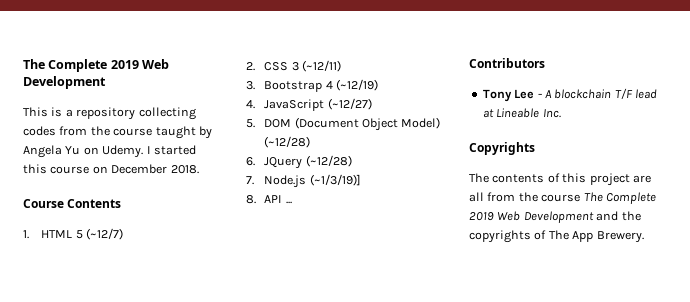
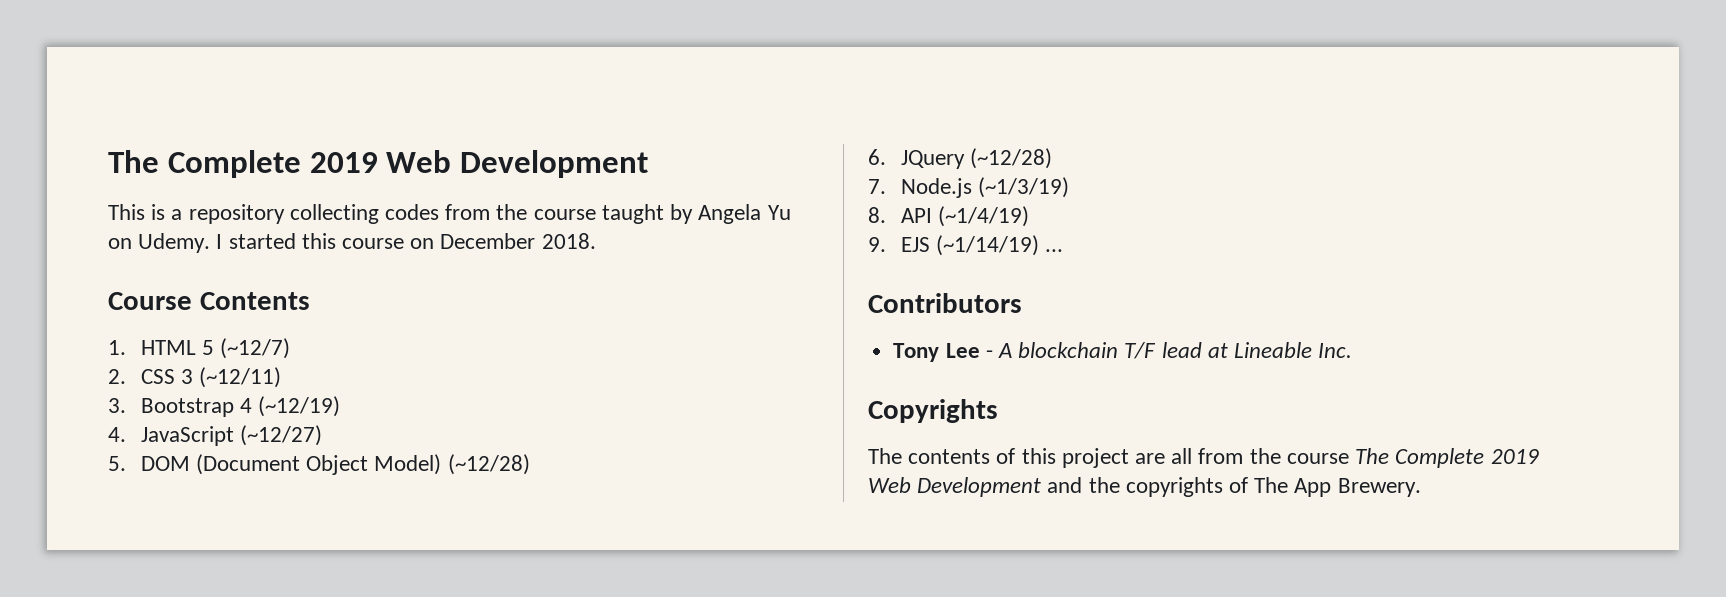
[309,174,361,186] (~1/3/19)] -> [978,177,1070,198] (~1/3/19)
(283, 199) none -> [938,206,1030,227] [868,235,1040,256] (~1/4/19) // 9. EJS (~1/14/19)

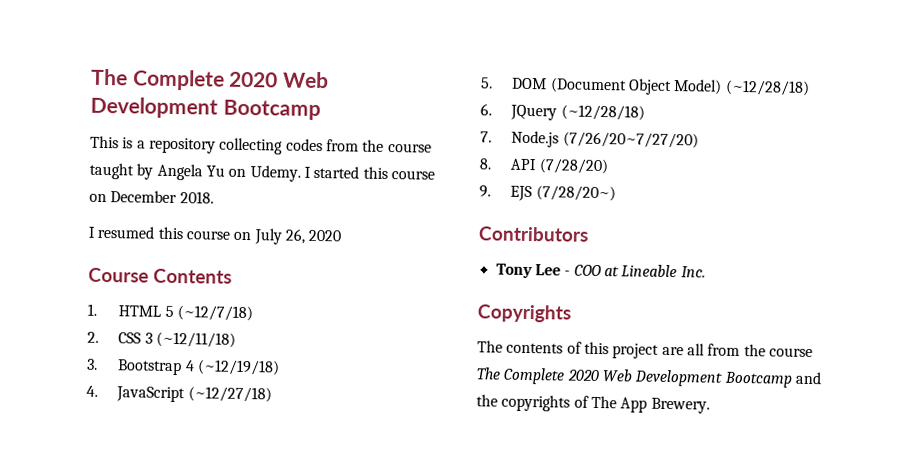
[108,150,649,178] The Complete 2019 Web Development -> [91,68,330,91] [90,96,321,121] The Complete 2020 Web Development Bootcamp
(596, 241) none -> [88,225,342,245] // I resumed this course on July 26, 2020
[220,338,291,359] (~12/7) -> [176,305,253,322] (~12/7/18)
[199,367,282,388] (~12/11) -> [155,331,236,348] (~12/11/18)
[258,396,341,417] (~12/19) -> [196,359,280,376] (~12/19/18)
[240,425,323,446] (~12/27) -> [187,386,272,403] (~12/27/18)
[447,454,530,475] (~12/28) -> [724,79,810,96] (~12/28/18)
[970,148,1053,169] (~12/28) -> [560,104,645,121] (~12/28/18)
[978,177,1070,198] (~1/3/19) -> [562,131,699,149] (7/26/20~7/27/20)
[938,206,1030,227] (~1/4/19) -> [538,158,609,175] (7/28/20)
[936,235,1064,256] (~1/14/19) ... -> [535,185,616,202] (7/28/20~)
[997,342,1202,359] A blockchain T/F lead -> [573,264,602,277] COO
[1490,449,1539,464] [868,477,1042,497] 2019 Web Development -> [566,369,793,388] 2020 Web Development Bootcamp

